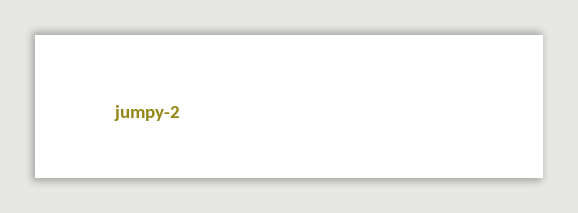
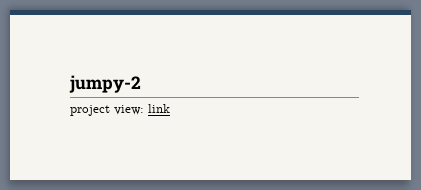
(180, 113) none -> [70,104,170,116] // project view: link

